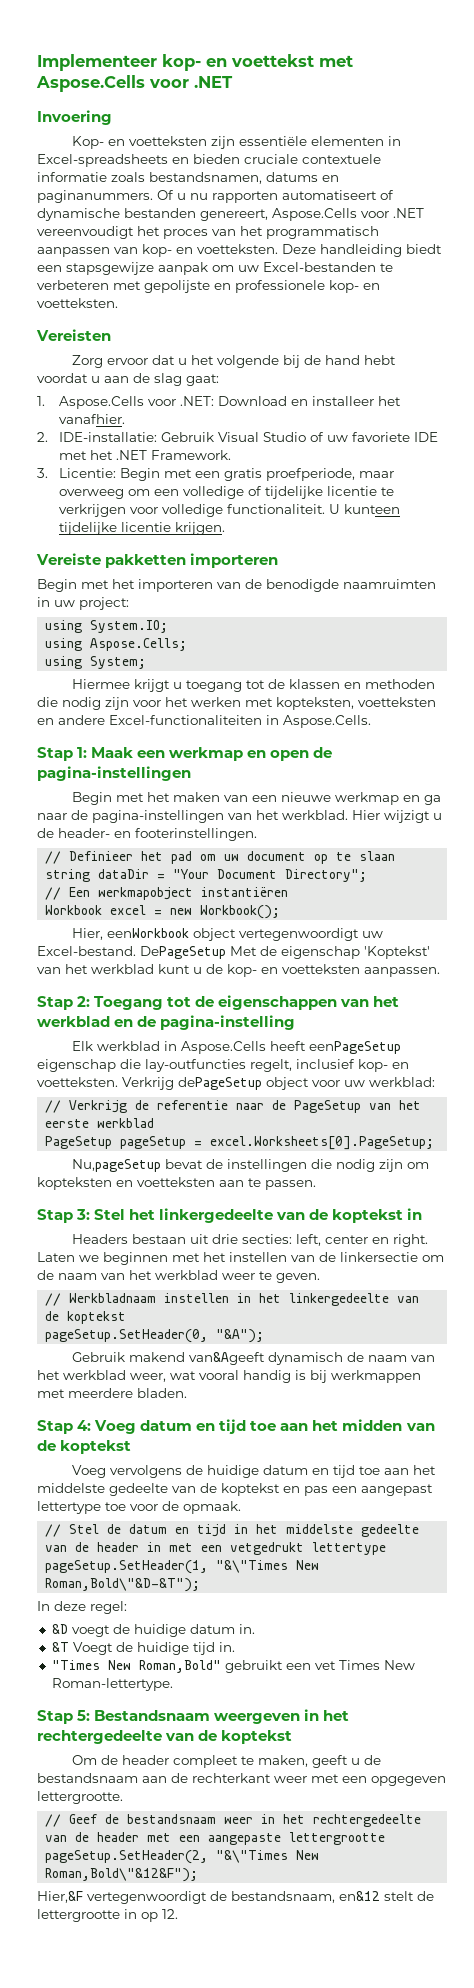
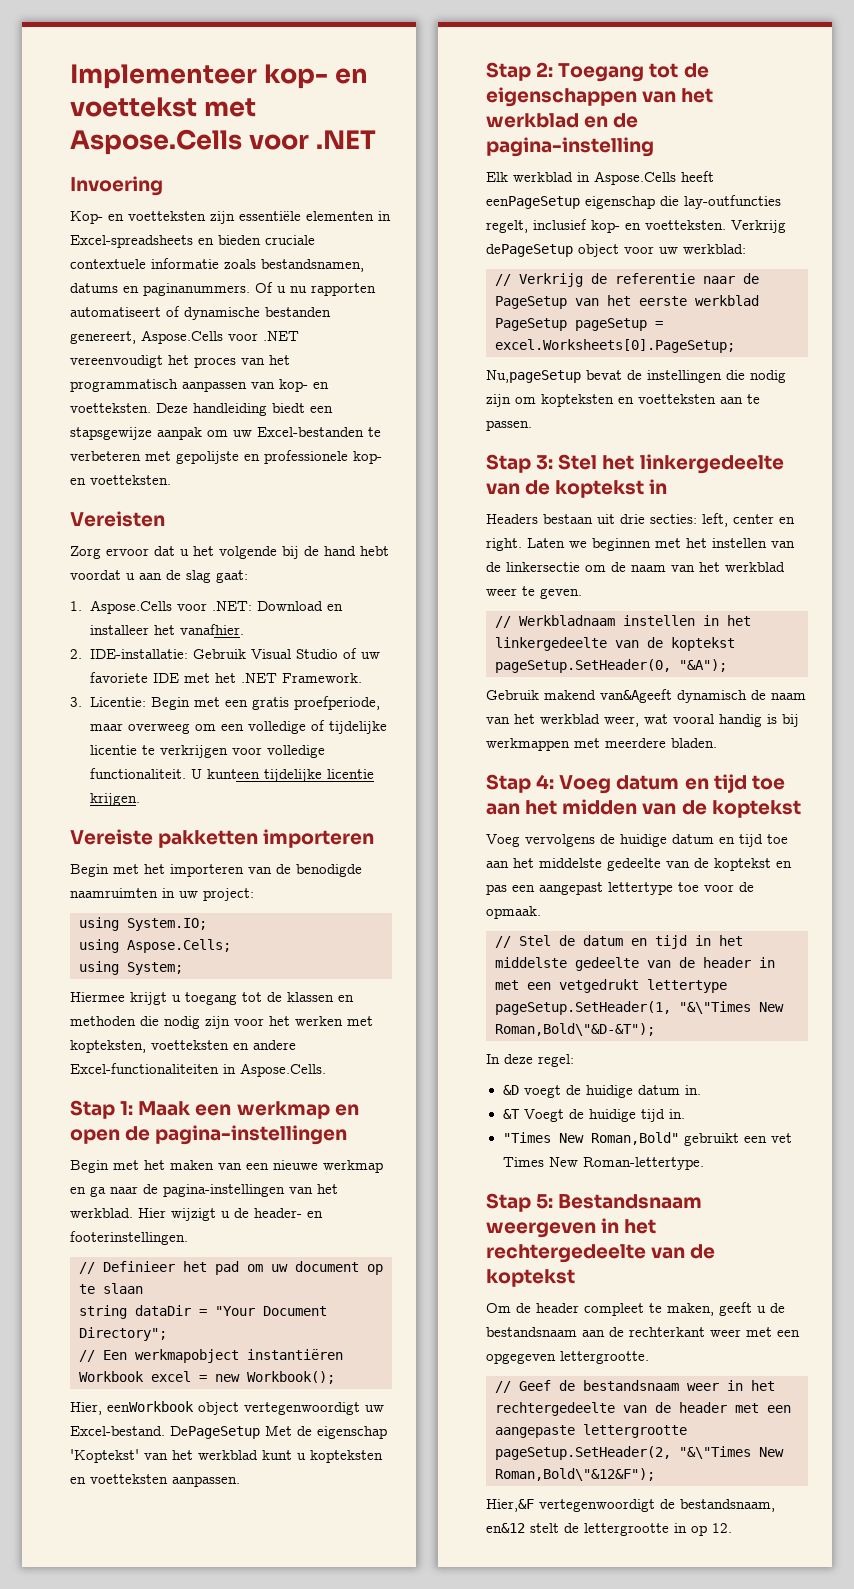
[206,964,257,977] de kop- -> [310,1450,383,1463] kopteksten

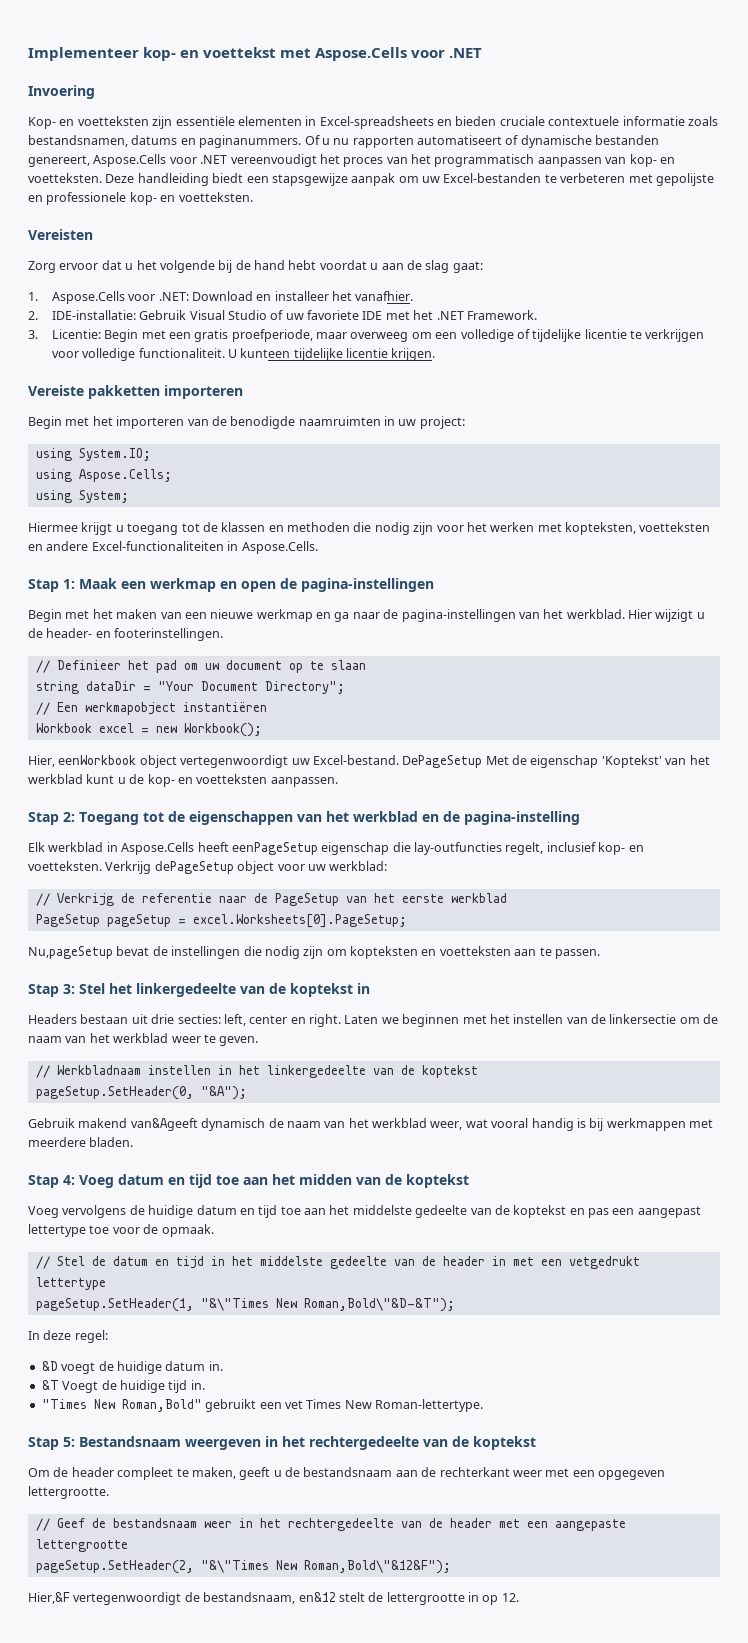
[310,1450,383,1463] kopteksten -> [129,774,175,787] de kop-

